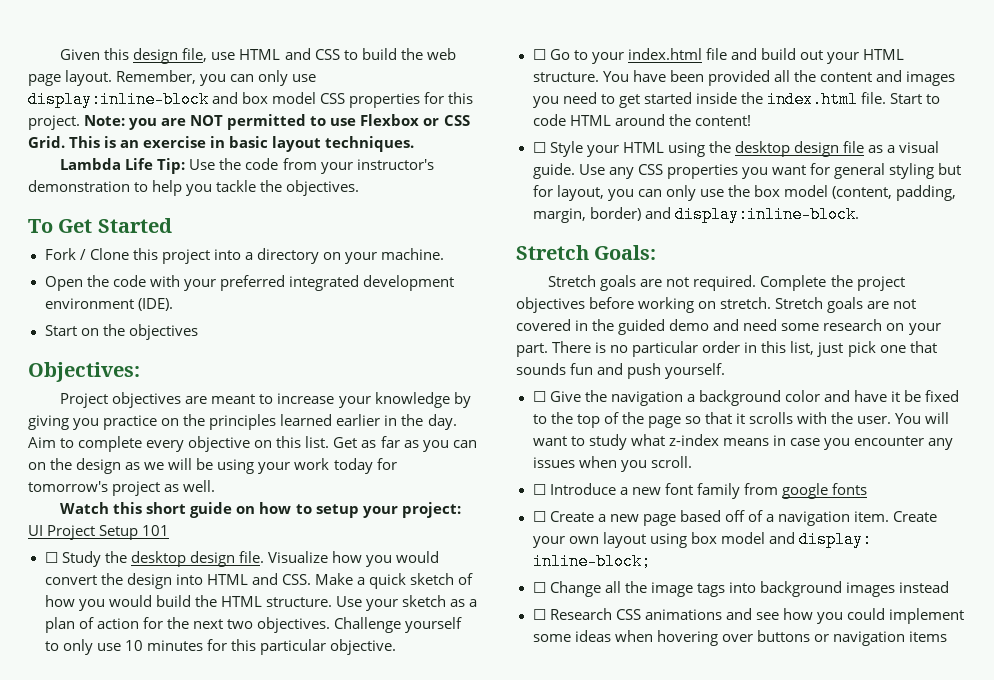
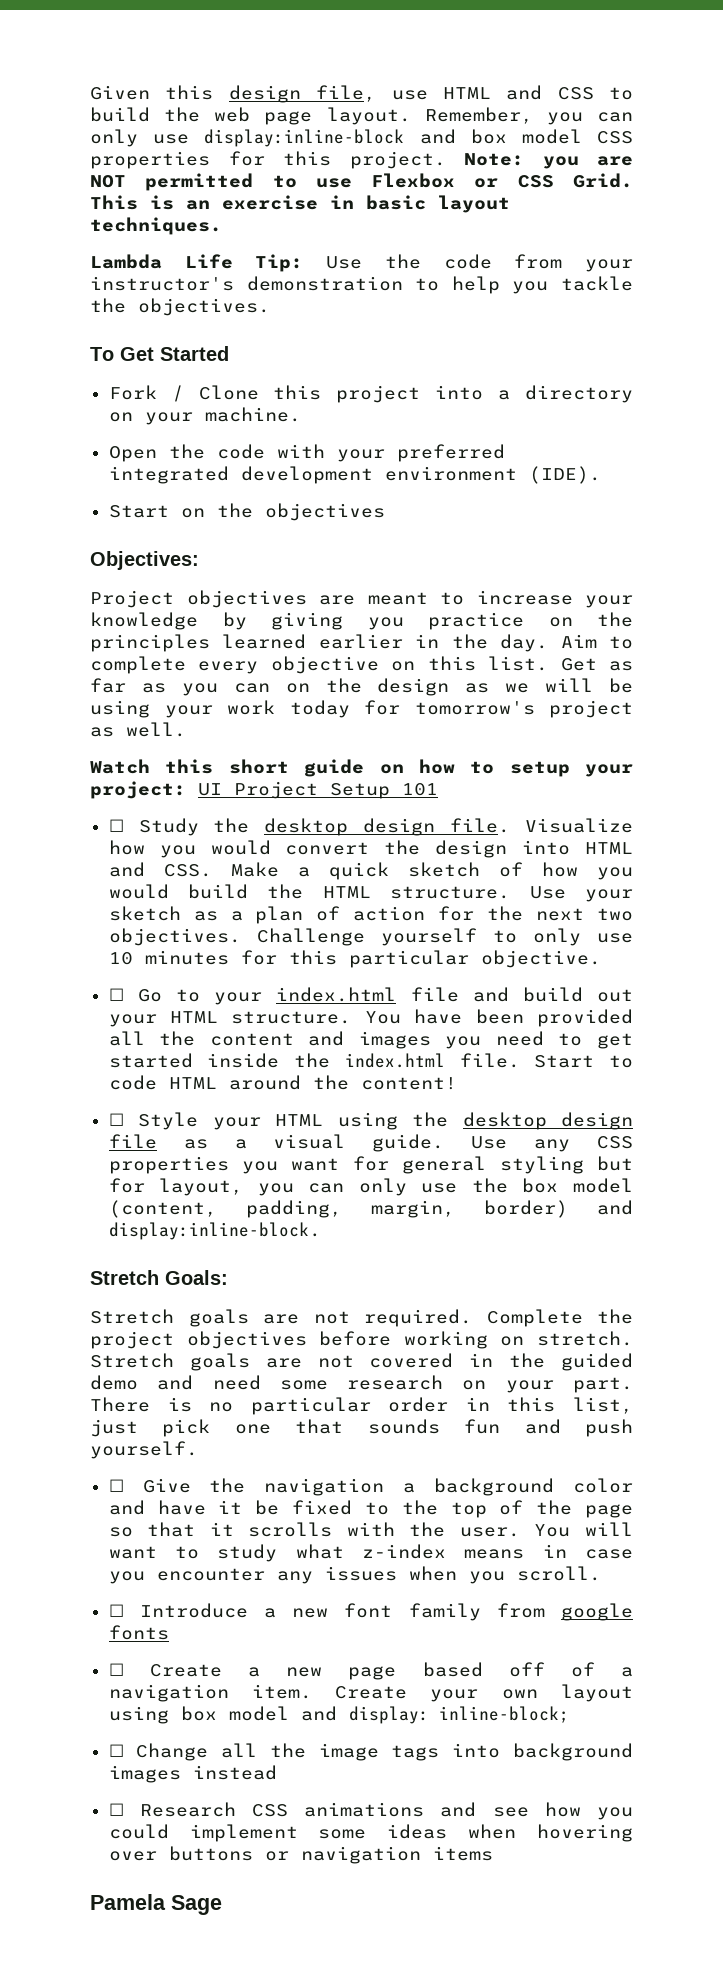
(947, 636) none -> [90,1894,222,1915] // Pamela Sage

